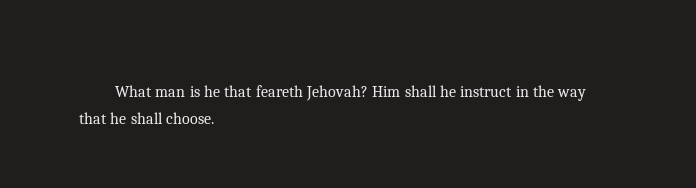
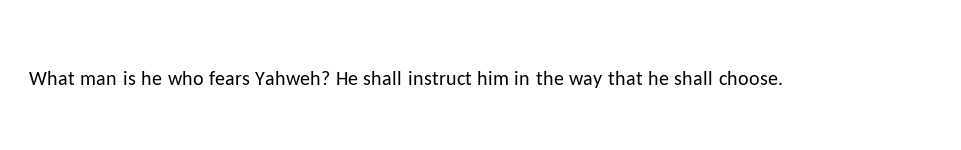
[224,85,513,101] that feareth Jehovah? Him shall he instruct -> [167,71,509,85] who fears Yahweh? He shall instruct him

